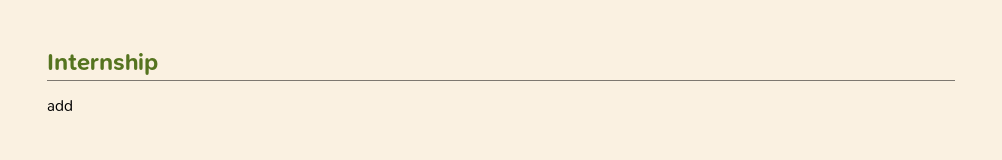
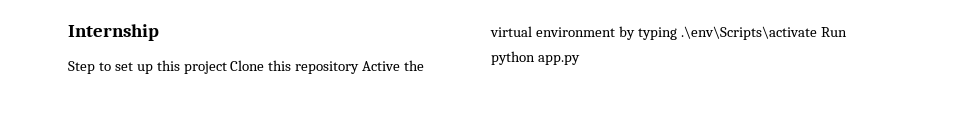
[47,100,73,111] add -> [68,60,425,74] [490,26,847,40] [491,51,580,65] Step to set up this project Clone this repository Active the virtual environment by typing .\env\Scripts\activate Run python app.py

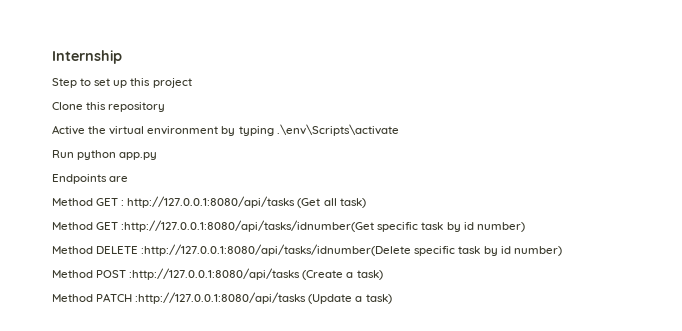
(227, 67) none -> (192, 83) //
(360, 67) none -> (166, 107) //
(817, 33) none -> (399, 130) //
(580, 60) none -> [52,174,129,184] [52,196,366,208] [52,220,525,232] [52,244,562,256] [52,268,383,280] [52,292,392,304] // Endpoints are // Method GET : http://127.0.0.1:8080/api/tasks (Get all task) // Method GET :http://127.0.0.1:8080/api/tasks/idnumber(Get specific task by id number) // Method DELETE :http://127.0.0.1:8080/api/tasks/idnumber(Delete specific task by id number) // Method POST :http://127.0.0.1:8080/api/tasks (Create a task) // Method PATCH :http://127.0.0.1:8080/api/tasks (Update a task)

